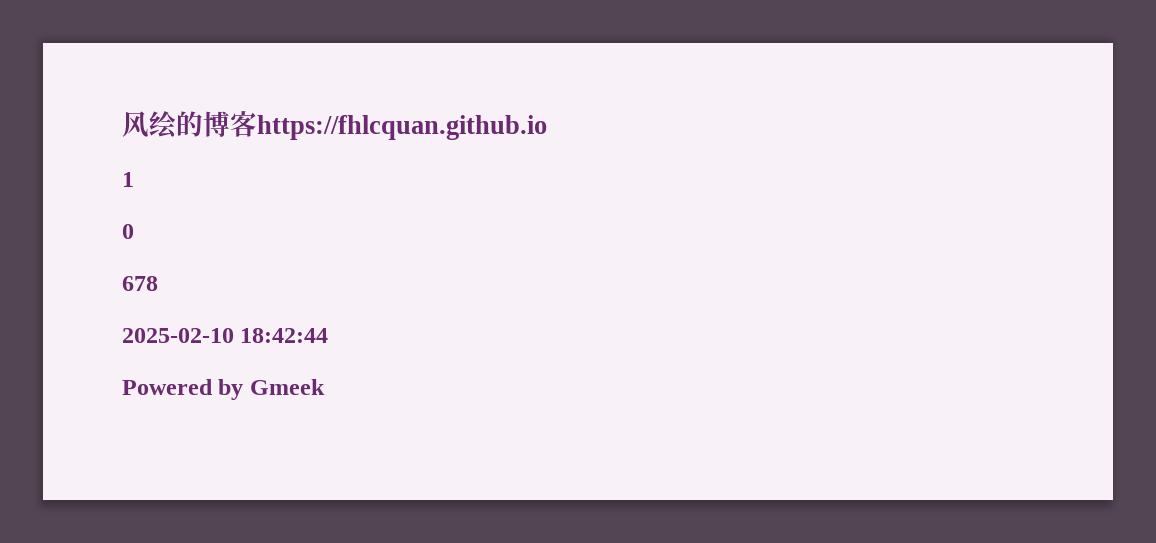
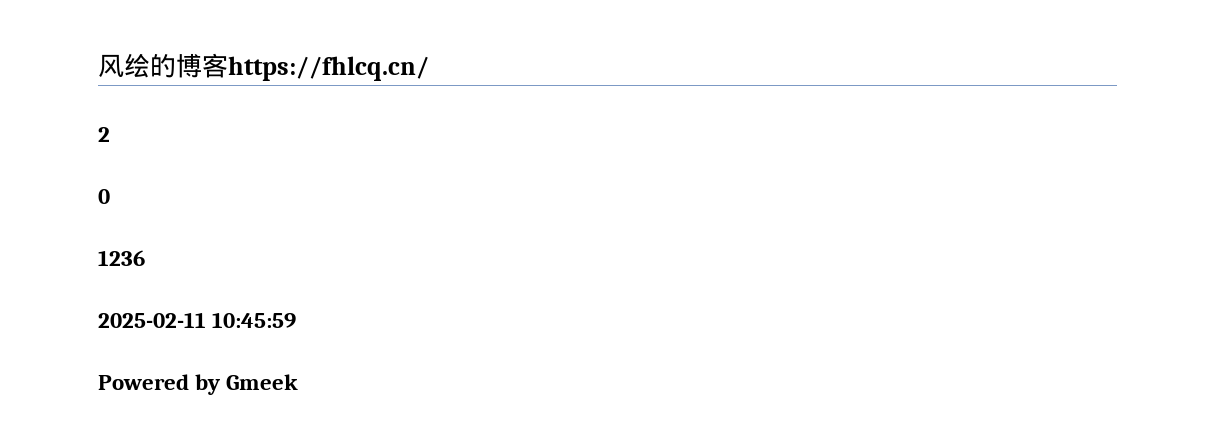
[257,115,547,140] [122,172,134,187] https://fhlcquan.github.io // 1 -> [228,56,429,81] [98,127,110,142] https://fhlcq.cn/ // 2
[122,276,158,291] [122,328,329,343] 678 // 2025-02-10 18:42:44 -> [98,250,145,266] [98,312,297,328] 1236 // 2025-02-11 10:45:59

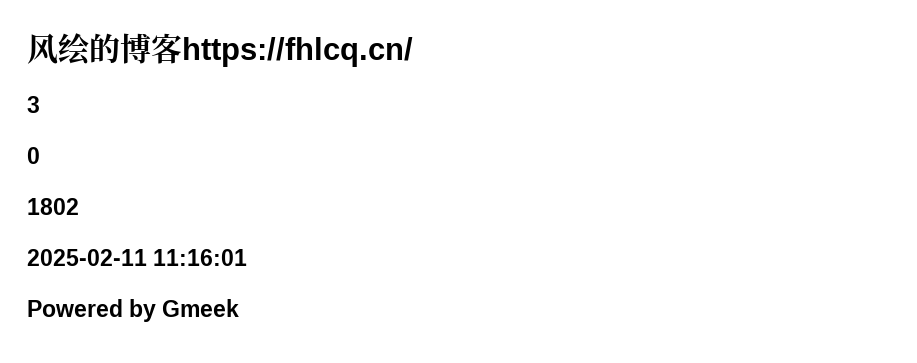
[98,127,110,142] 2 -> [27,96,40,113] 3
[98,250,145,266] 1236 -> [27,198,79,215] 1802
[212,312,297,328] 10:45:59 -> [153,249,248,266] 11:16:01

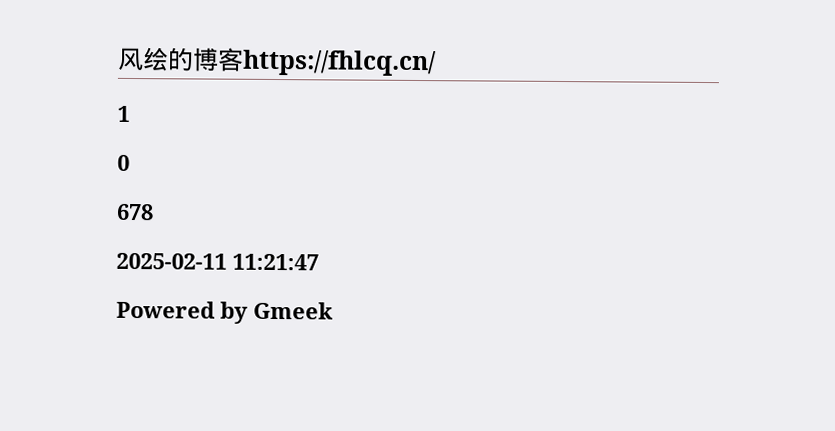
[27,96,40,113] 3 -> [117,105,130,122] 1
[27,198,79,215] 1802 -> [116,203,154,221] 678
[153,249,248,266] 11:16:01 -> [232,253,319,271] 11:21:47

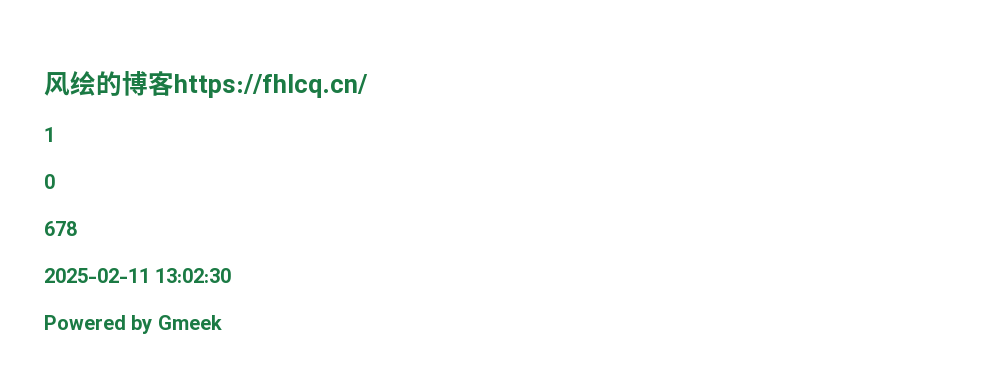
[232,253,319,271] 11:21:47 -> [155,268,232,283] 13:02:30

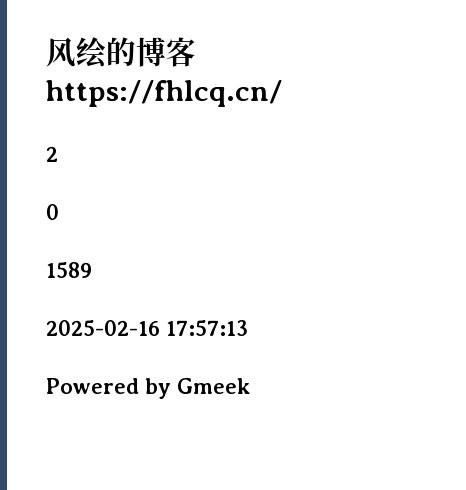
[44,127,55,142] 1 -> [46,146,58,162] 2
[44,221,77,236] [44,268,232,283] 678 // 2025-02-11 13:02:30 -> [46,262,92,278] [46,320,248,336] 1589 // 2025-02-16 17:57:13

